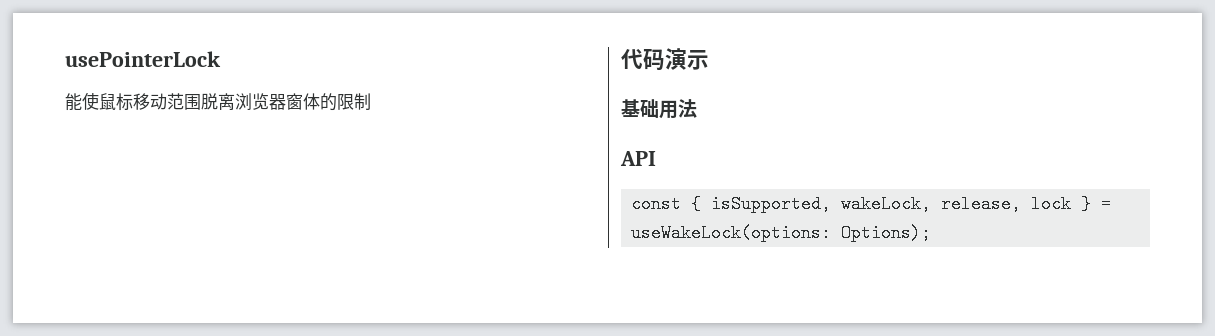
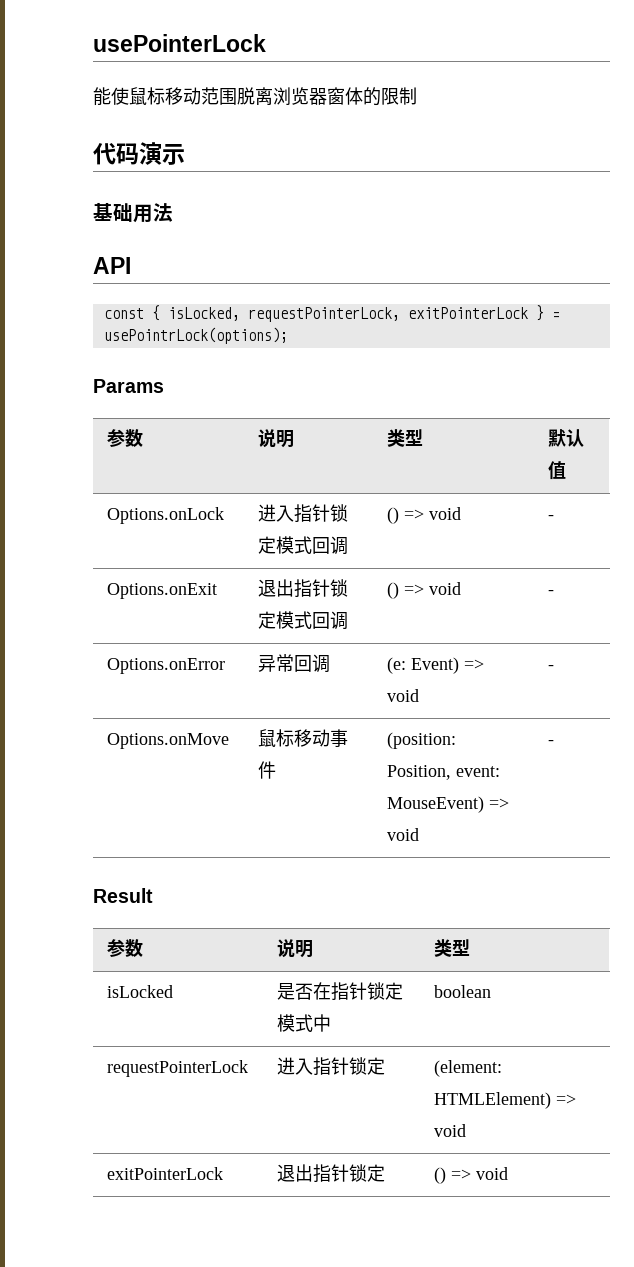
[711,195,1112,213] [631,224,932,242] isSupported, wakeLock, release, lock } = useWakeLock(options: Options); -> [167,305,560,322] [103,327,288,344] [93,379,164,393] [107,429,144,447] [258,429,295,448] [387,429,424,447] [548,429,585,447] [548,461,567,480] [107,507,225,524] [258,504,349,523] [258,536,349,555] [387,507,462,524] [548,515,555,520] [107,583,218,599] [258,579,349,598] [258,611,349,630] [387,582,462,599] [548,590,555,595] [107,658,226,674] [258,654,331,673] [387,657,485,674] [387,689,420,702] [548,665,555,670] [107,733,230,749] [258,729,349,747] [258,761,277,779] [387,732,457,749] [387,765,501,780] [387,796,510,813] [387,828,420,841] [548,740,555,745] [93,888,153,903] [107,939,144,957] [277,939,314,958] [434,939,471,957] [107,985,174,998] [277,982,404,1001] [277,1014,332,1032] [434,985,492,998] [107,1060,249,1077] [277,1057,386,1076] [434,1060,503,1077] [434,1092,577,1109] [434,1124,467,1137] [107,1167,224,1180] [277,1164,386,1183] [434,1167,509,1184] isLocked, requestPointerLock, exitPointerLock } = usePointrLock(options); // Params // 参数 | 说明 | 类型 | 默认值 // Options.onLock | 进入指针锁定模式回调 | () => void | - // Options.onExit | 退出指针锁定模式回调 | () => void | - // Options.onError | 异常回调 | (e: Event) => void | - // Options.onMove | 鼠标移动事件 | (position: Position, event: MouseEvent) => void | - // Result // 参数 | 说明 | 类型 // isLocked | 是否在指针锁定模式中 | boolean // requestPointerLock | 进入指针锁定 | (element: HTMLElement) => void // exitPointerLock | 退出指针锁定 | () => void

